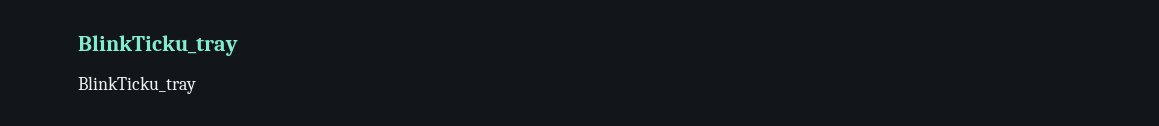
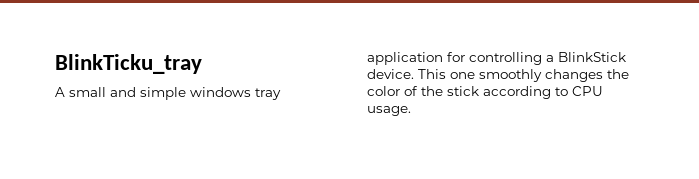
[78,76,196,94] BlinkTicku_tray -> [55,87,281,100] [367,52,626,65] [367,69,629,82] [367,86,603,99] [367,106,411,116] A small and simple windows tray application for controlling a BlinkStick device. This one smoothly changes the color of the stick according to CPU usage.

